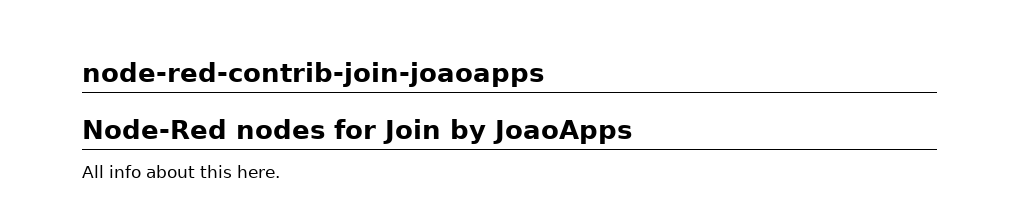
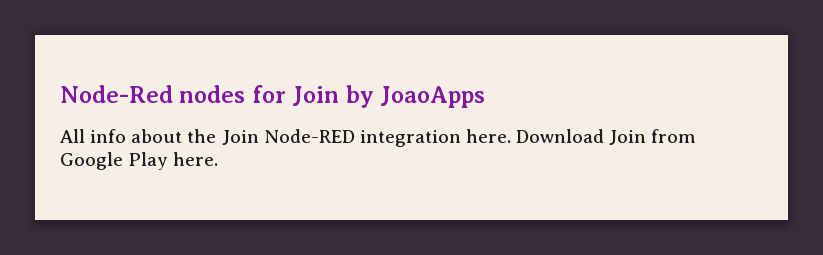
[82,62,544,87] node-red-contrib-join-joaoapps // -> (60, 94) none
[200,165,232,178] this -> [187,129,697,147] [60,152,169,170] the Join Node-RED integration here. Download Join from Google Play

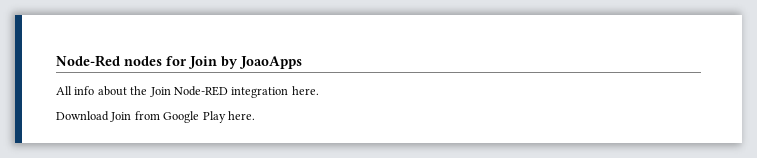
(511, 136) none -> (319, 90) //

